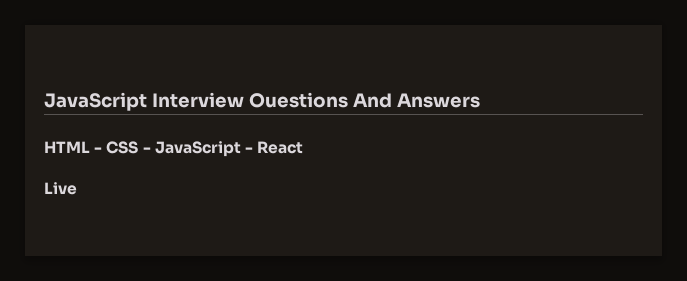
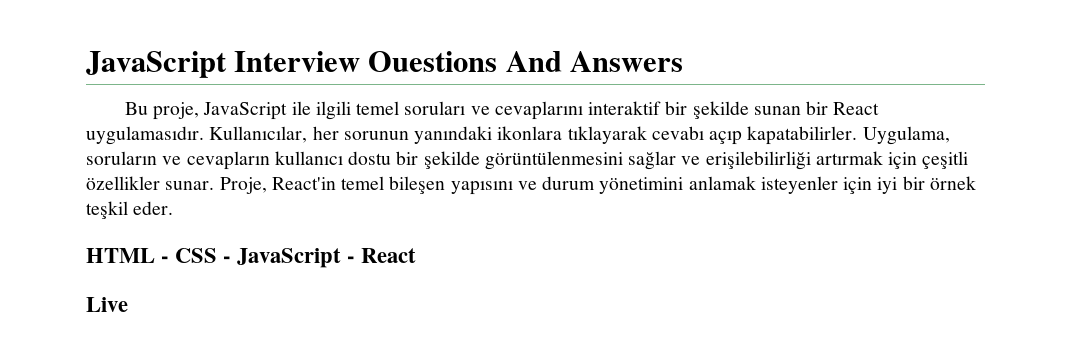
(480, 100) none -> [124,101,880,120] [86,126,950,145] [86,151,969,170] [86,176,976,195] [86,201,174,219] // Bu proje, JavaScript ile ilgili temel soruları ve cevaplarını interaktif bir şekilde sunan bir React uygulamasıdır. Kullanıcılar, her sorunun yanındaki ikonlara tıklayarak cevabı açıp kapatabilirler. Uygulama, soruların ve cevapların kullanıcı dostu bir şekilde görüntülenmesini sağlar ve erişilebilirliği artırmak için çeşitli özellikler sunar. Proje, React'in temel bileşen yapısını ve durum yönetimini anlamak isteyenler için iyi bir örnek teşkil eder.

